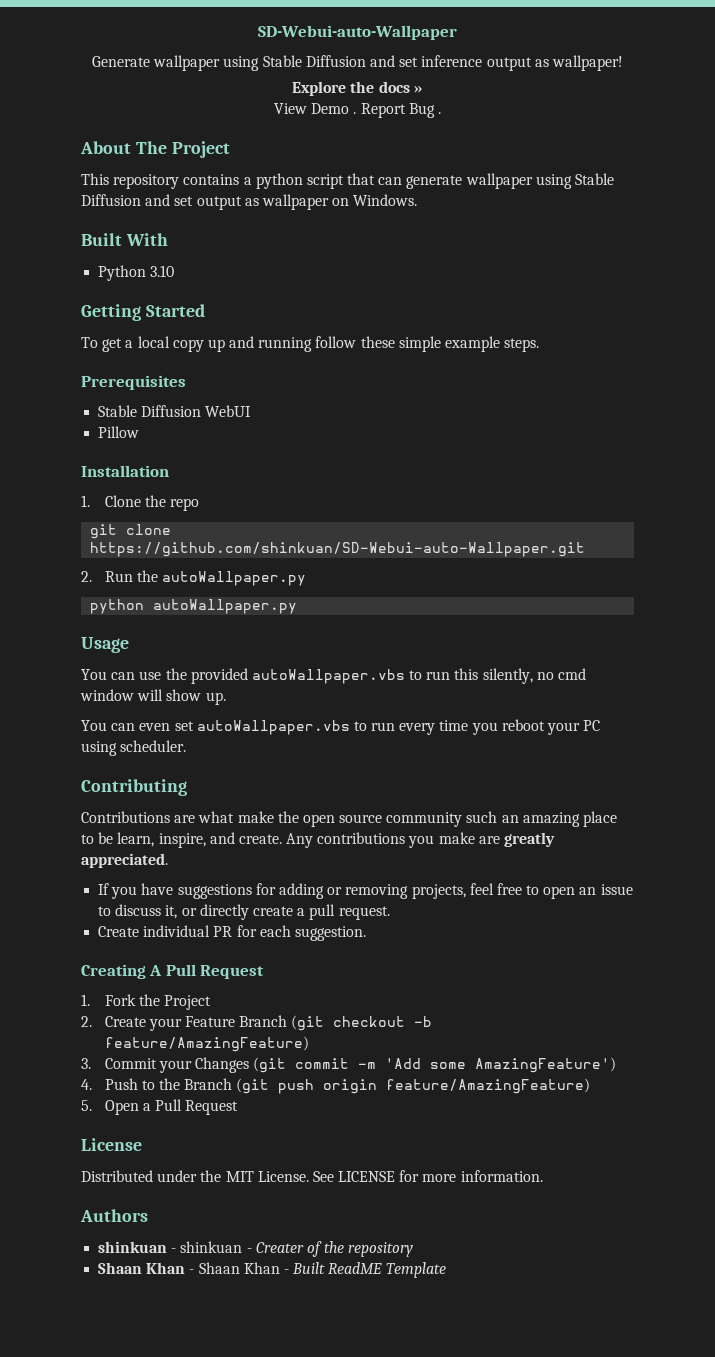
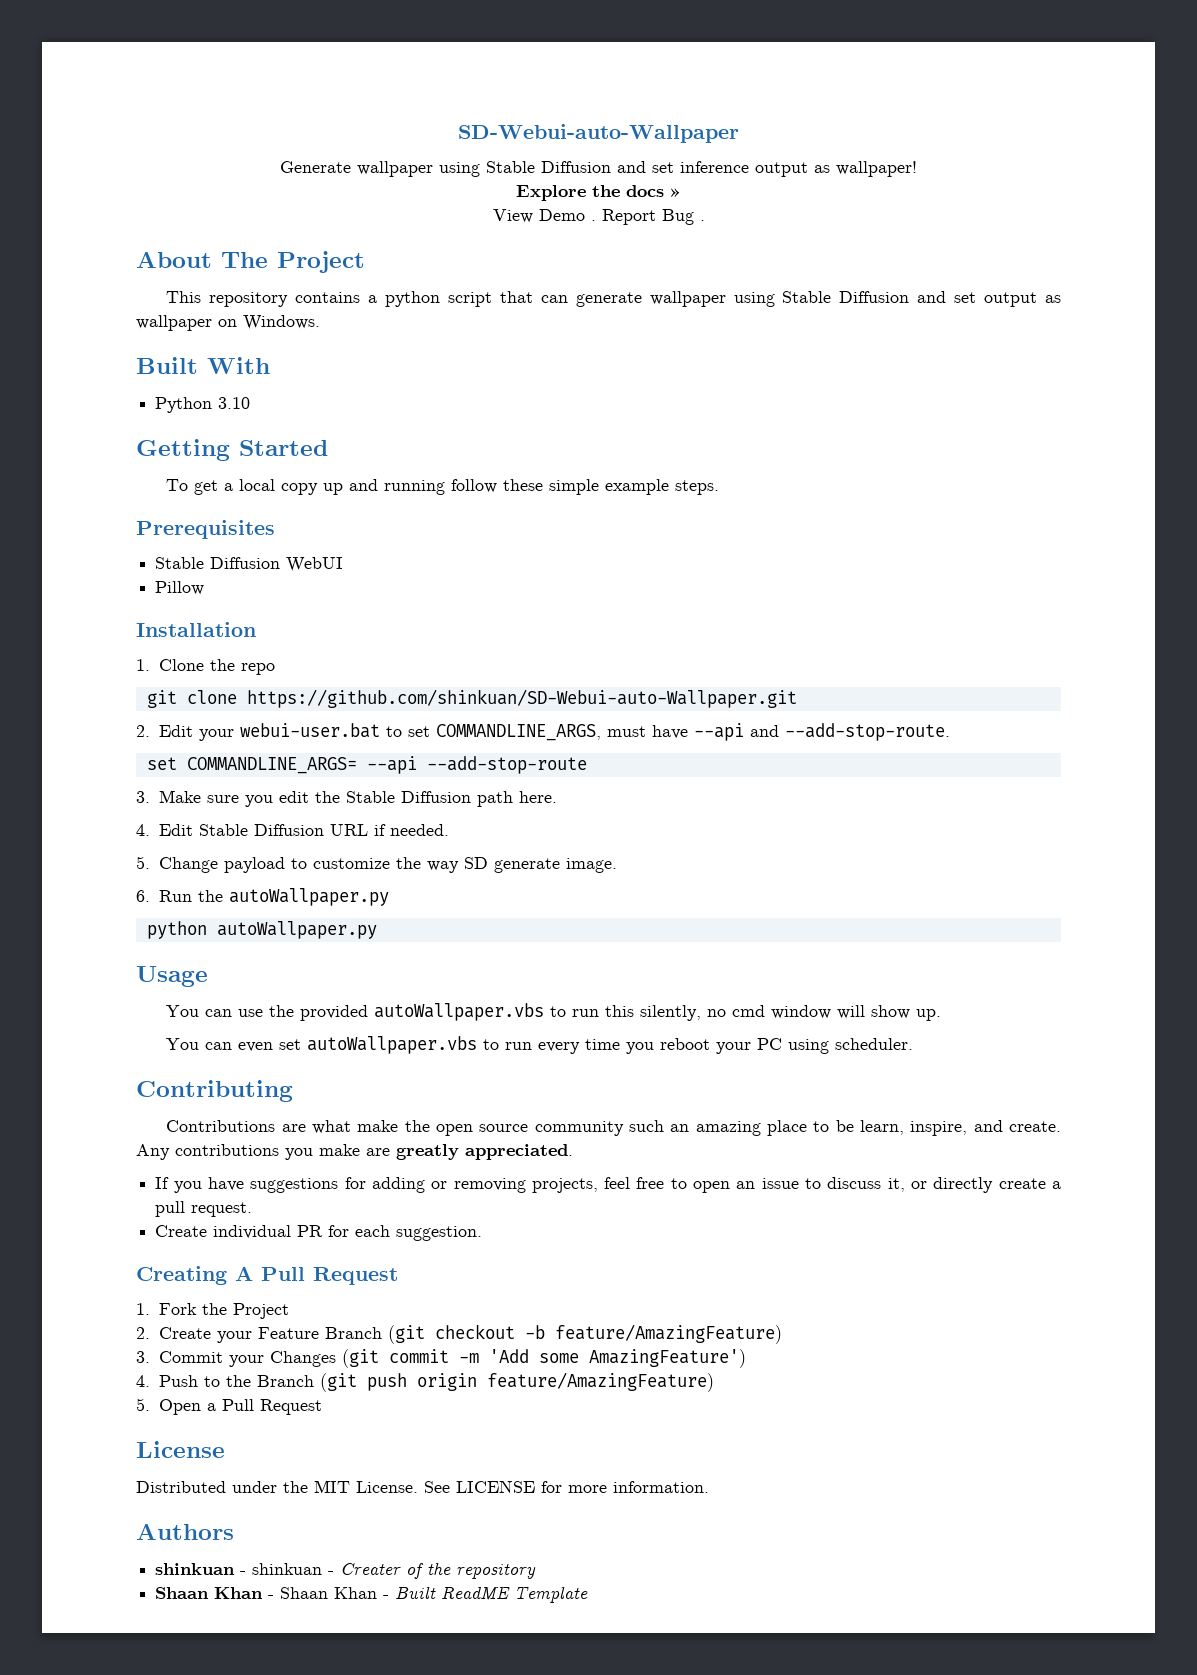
(92, 576) none -> [158,723,950,741] [146,756,587,774] [136,790,557,807] [136,824,449,836] [136,856,617,873] [136,890,150,902] Edit your webui-user.bat to set COMMANDLINE_ARGS, must have --api and --add-stop-route. // set COMMANDLINE_ARGS= --api --add-stop-route // 3. Make sure you edit the Stable Diffusion path here. // 4. Edit Stable Diffusion URL if needed. // 5. Change payload to customize the way SD generate image. // 6.

